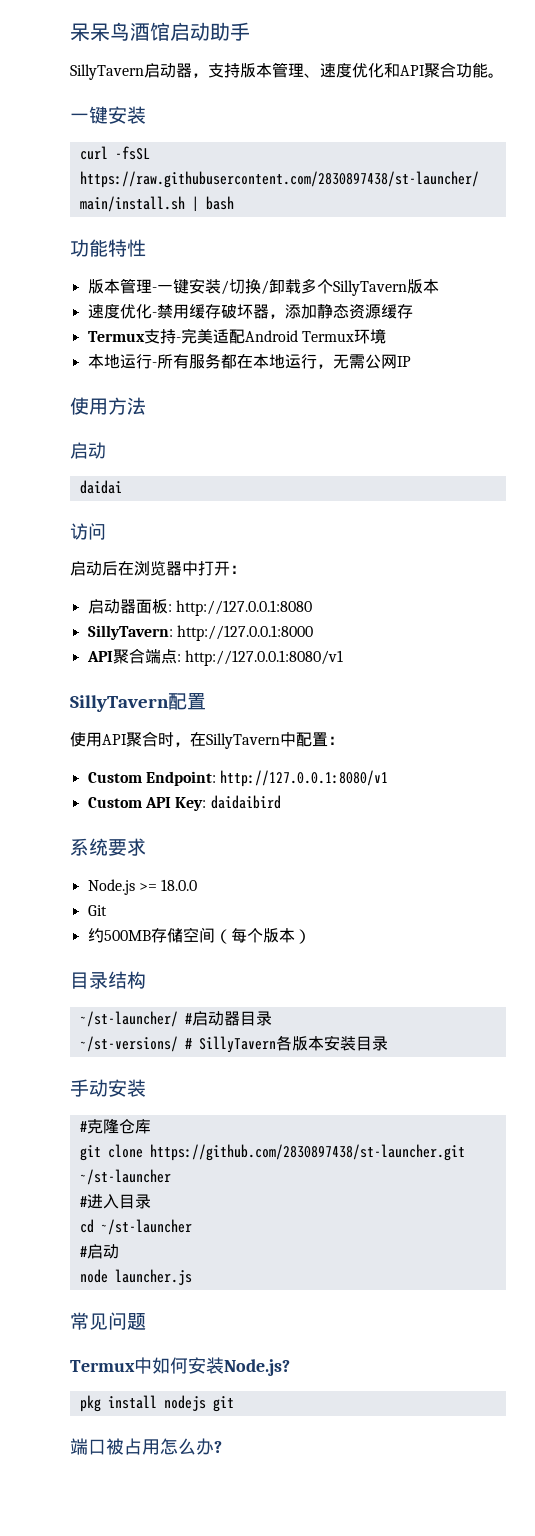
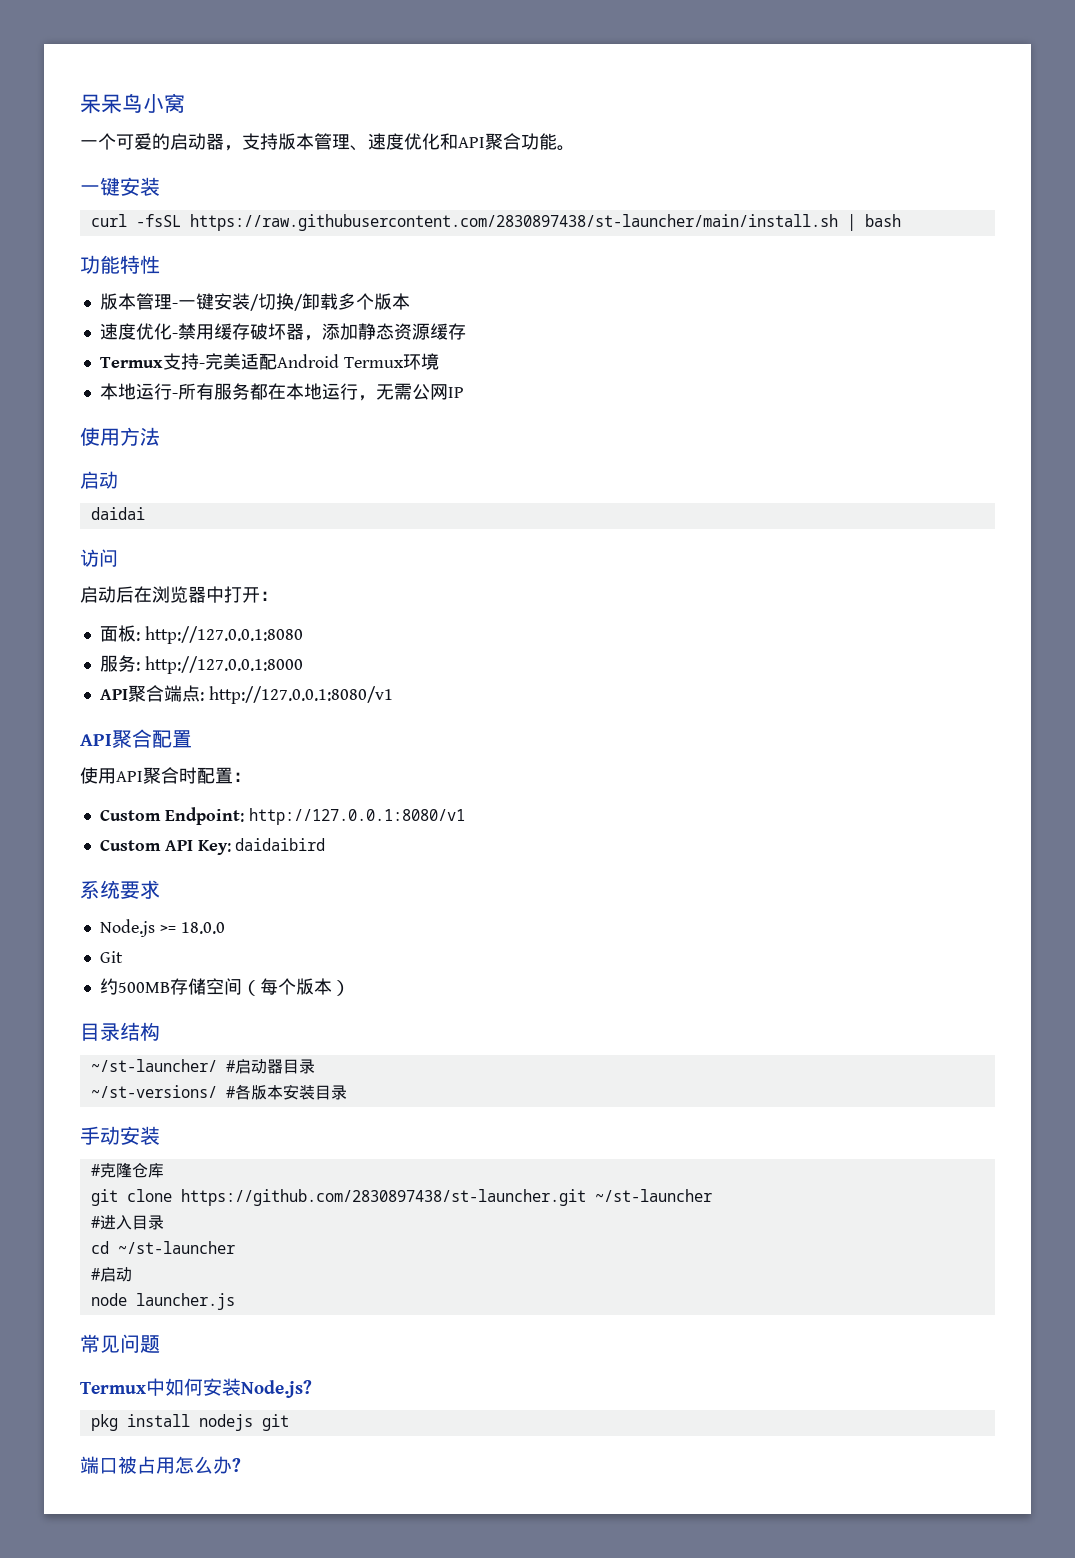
[130,22,250,41] [70,64,144,80] 酒馆启动助手 // SillyTavern -> [143,93,185,113] [80,133,170,150] 小窝 // 一个可爱的
[332,280,407,296] SillyTavern -> (374, 301) none
[87,599,136,614] 启动器 -> (278, 596) none
[87,625,173,640] SillyTavern: -> [99,655,140,672] 服务:
[70,695,169,712] SillyTavern -> [80,729,152,748] API聚合
[174,732,296,749] ，在SillyTavern中 -> (197, 775) none
[198,1036,276,1053] SillyTavern -> (235, 1092) none

